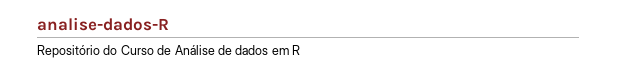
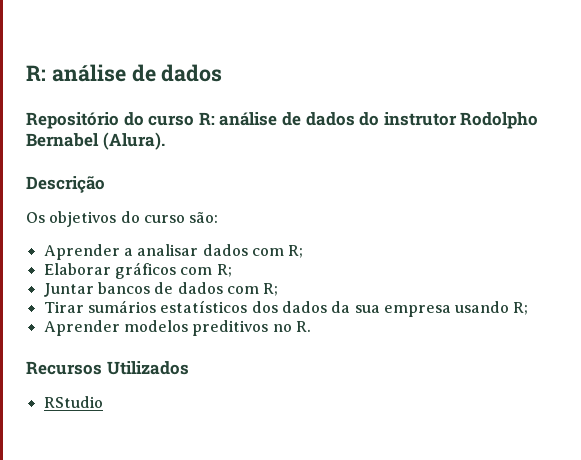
[37,17,169,31] [37,45,300,58] analise-dados-R // Repositório do Curso de Análise de dados em R -> [26,64,223,82] [26,112,539,129] [26,132,165,150] [26,176,105,193] [26,211,219,227] [43,244,304,260] [43,262,232,279] [43,282,279,297] [43,300,529,317] [43,320,311,336] [26,361,189,375] [43,396,103,408] R: análise de dados // Repositório do curso R: análise de dados do instrutor Rodolpho Bernabel (Alura). // Descrição // Os objetivos do curso são: // Aprender a analisar dados com R; // Elaborar gráficos com R; // Juntar bancos de dados com R; // Tirar sumários estatísticos dos dados da sua empresa usando R; // Aprender modelos preditivos no R. // Recursos Utilizados // RStudio

